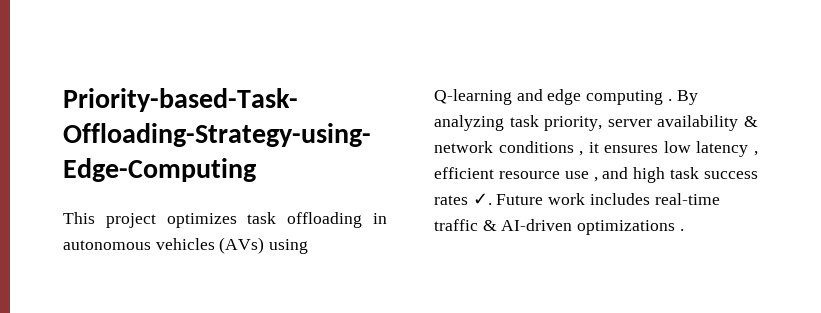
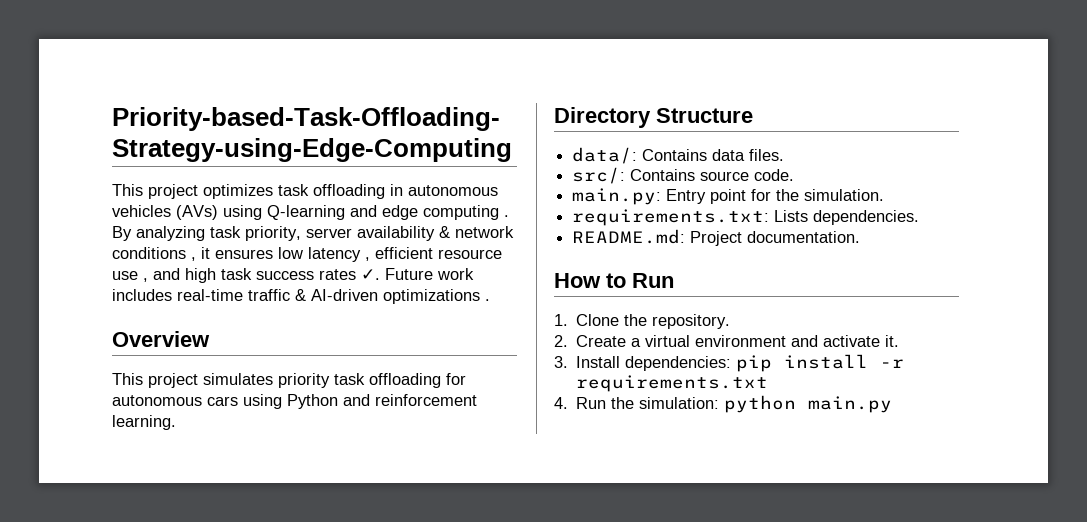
(684, 230) none -> [112,331,210,347] [112,373,466,388] [112,394,477,409] [112,415,176,430] [554,107,753,128] [572,147,785,164] [572,167,795,184] [572,188,885,205] [572,209,920,226] [572,229,861,246] [554,273,674,288] [554,314,731,329] [554,335,900,347] [554,354,905,372] [576,375,769,392] [554,395,893,413] // Overview // This project simulates priority task offloading for autonomous cars using Python and reinforcement learning. // Directory Structure // data/: Contains data files. // src/: Contains source code. // main.py: Entry point for the simulation. // requirements.txt: Lists dependencies. // README.md: Project documentation. // How to Run // 1. Clone the repository. // 2. Create a virtual environment and activate it. // 3. Install dependencies: pip install -r requirements.txt // 4. Run the simulation: python main.py

